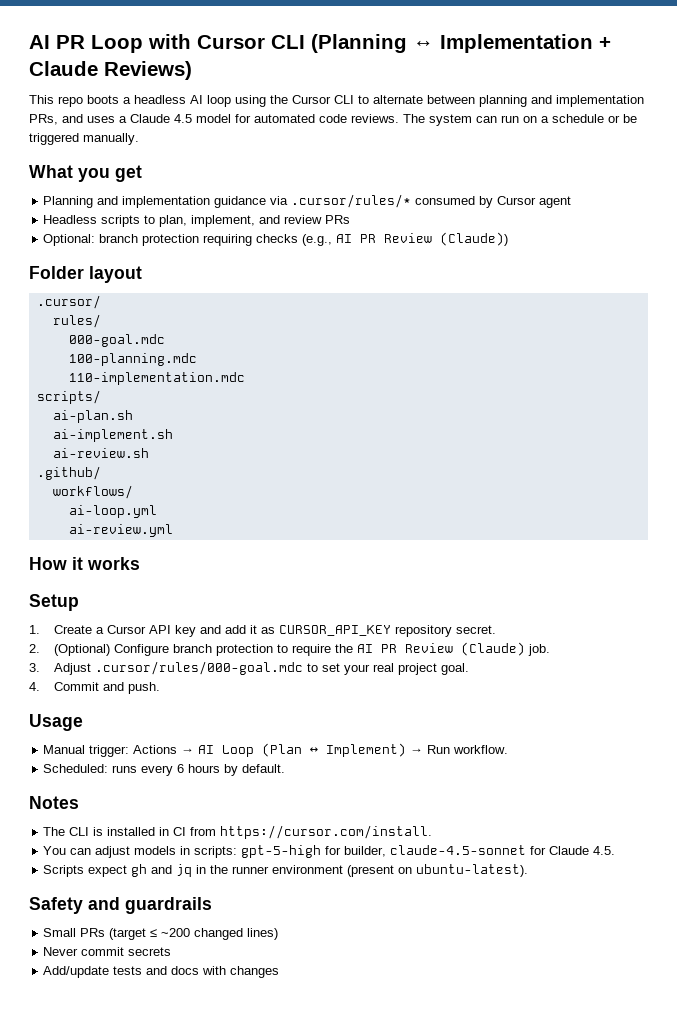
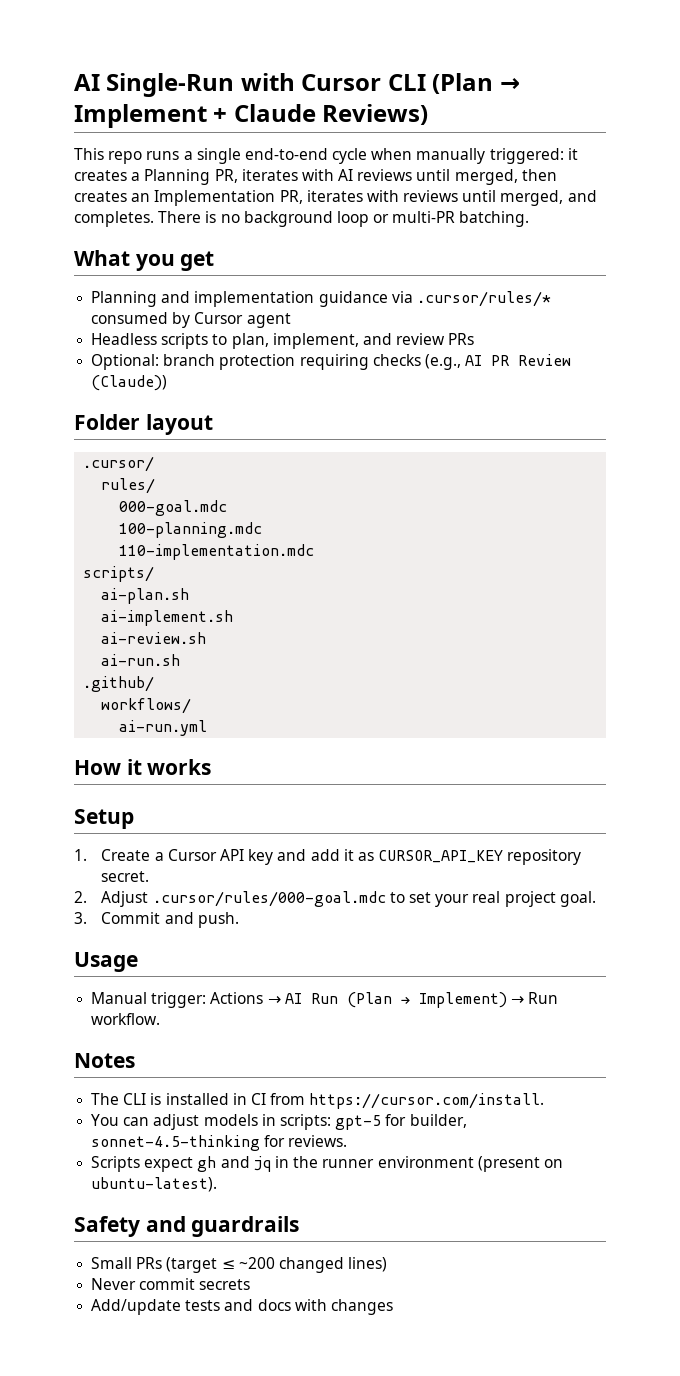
[29,35,143,53] AI PR Loop -> [74,73,235,97] AI Single-Run
[311,34,593,53] (Planning ↔ Implementation -> [432,73,520,94] [74,104,207,128] (Plan → Implement
[87,95,644,107] [29,114,637,126] [29,133,139,145] boots a headless AI loop using the Cursor CLI to alternate between planning and implementation PRs, and uses a Claude 4.5 model for automated code reviews. The system can run on a schedule or be triggered manually. -> [146,148,578,164] [74,169,557,185] [74,190,597,206] [74,211,530,227] runs a single end-to-end cycle when manually triggered: it creates a Planning PR, iterates with AI reviews until merged, then creates an Implementation PR, iterates with reviews until merged, and completes. There is no background loop or multi-PR batching.
(149, 453) none -> [101,654,181,666] // ai-run.sh
[68,505,157,518] [68,524,173,537] ai-loop.yml // ai-review.yml -> [119,720,208,736] ai-run.yml
[54,642,551,656] [29,663,40,672] (Optional) Configure branch protection to require the AI PR Review (Claude) job. // 3. -> (87, 897) none
[29,682,40,691] 4. -> [74,912,87,924] 3.
[222,743,319,757] Loop (Plan ↔ -> [310,992,410,1008] Run (Plan →
[43,764,286,776] // Scheduled: runs every 6 hours by default. -> (161, 1019) none
[241,845,322,858] gpt-5-high -> [335,1115,382,1130] gpt-5
[390,845,616,855] claude-4.5-sonnet for Claude 4.5. -> [91,1135,348,1151] sonnet-4.5-thinking for reviews.

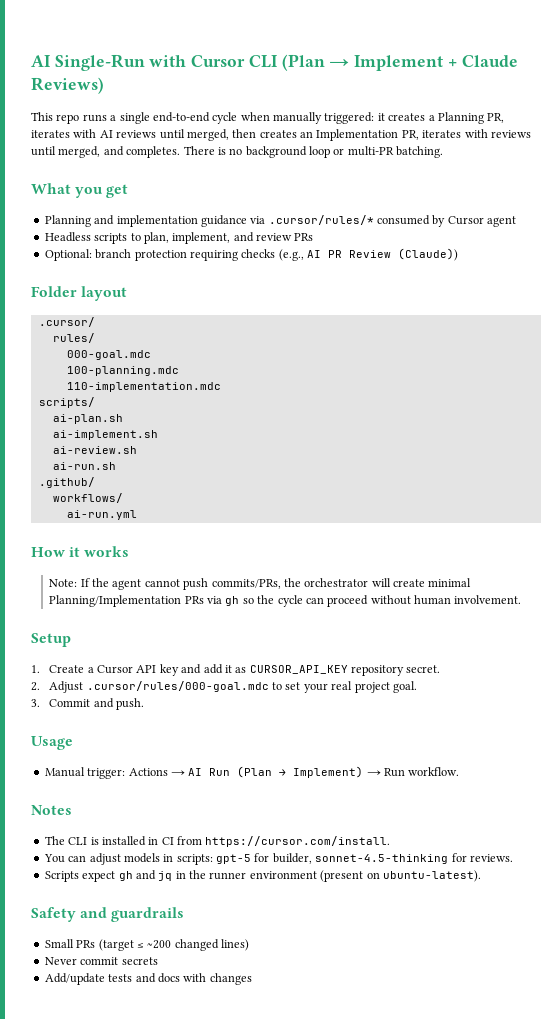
(212, 767) none -> [49,578,472,590] [49,595,522,607] // Note: If the agent cannot push commits/PRs, the orchestrator will create minimal Planning/Implementation PRs via gh so the cycle can proceed without human involvement.

